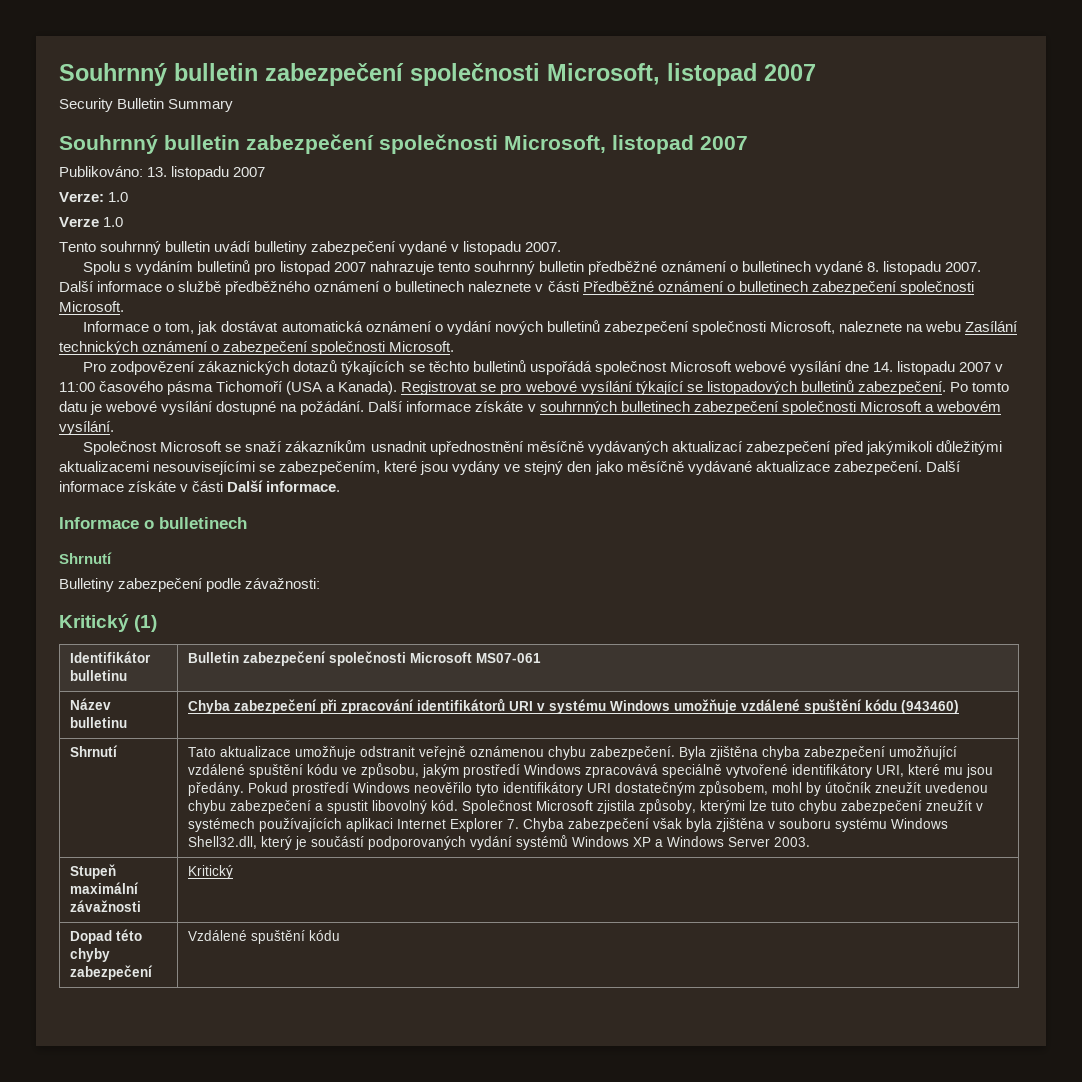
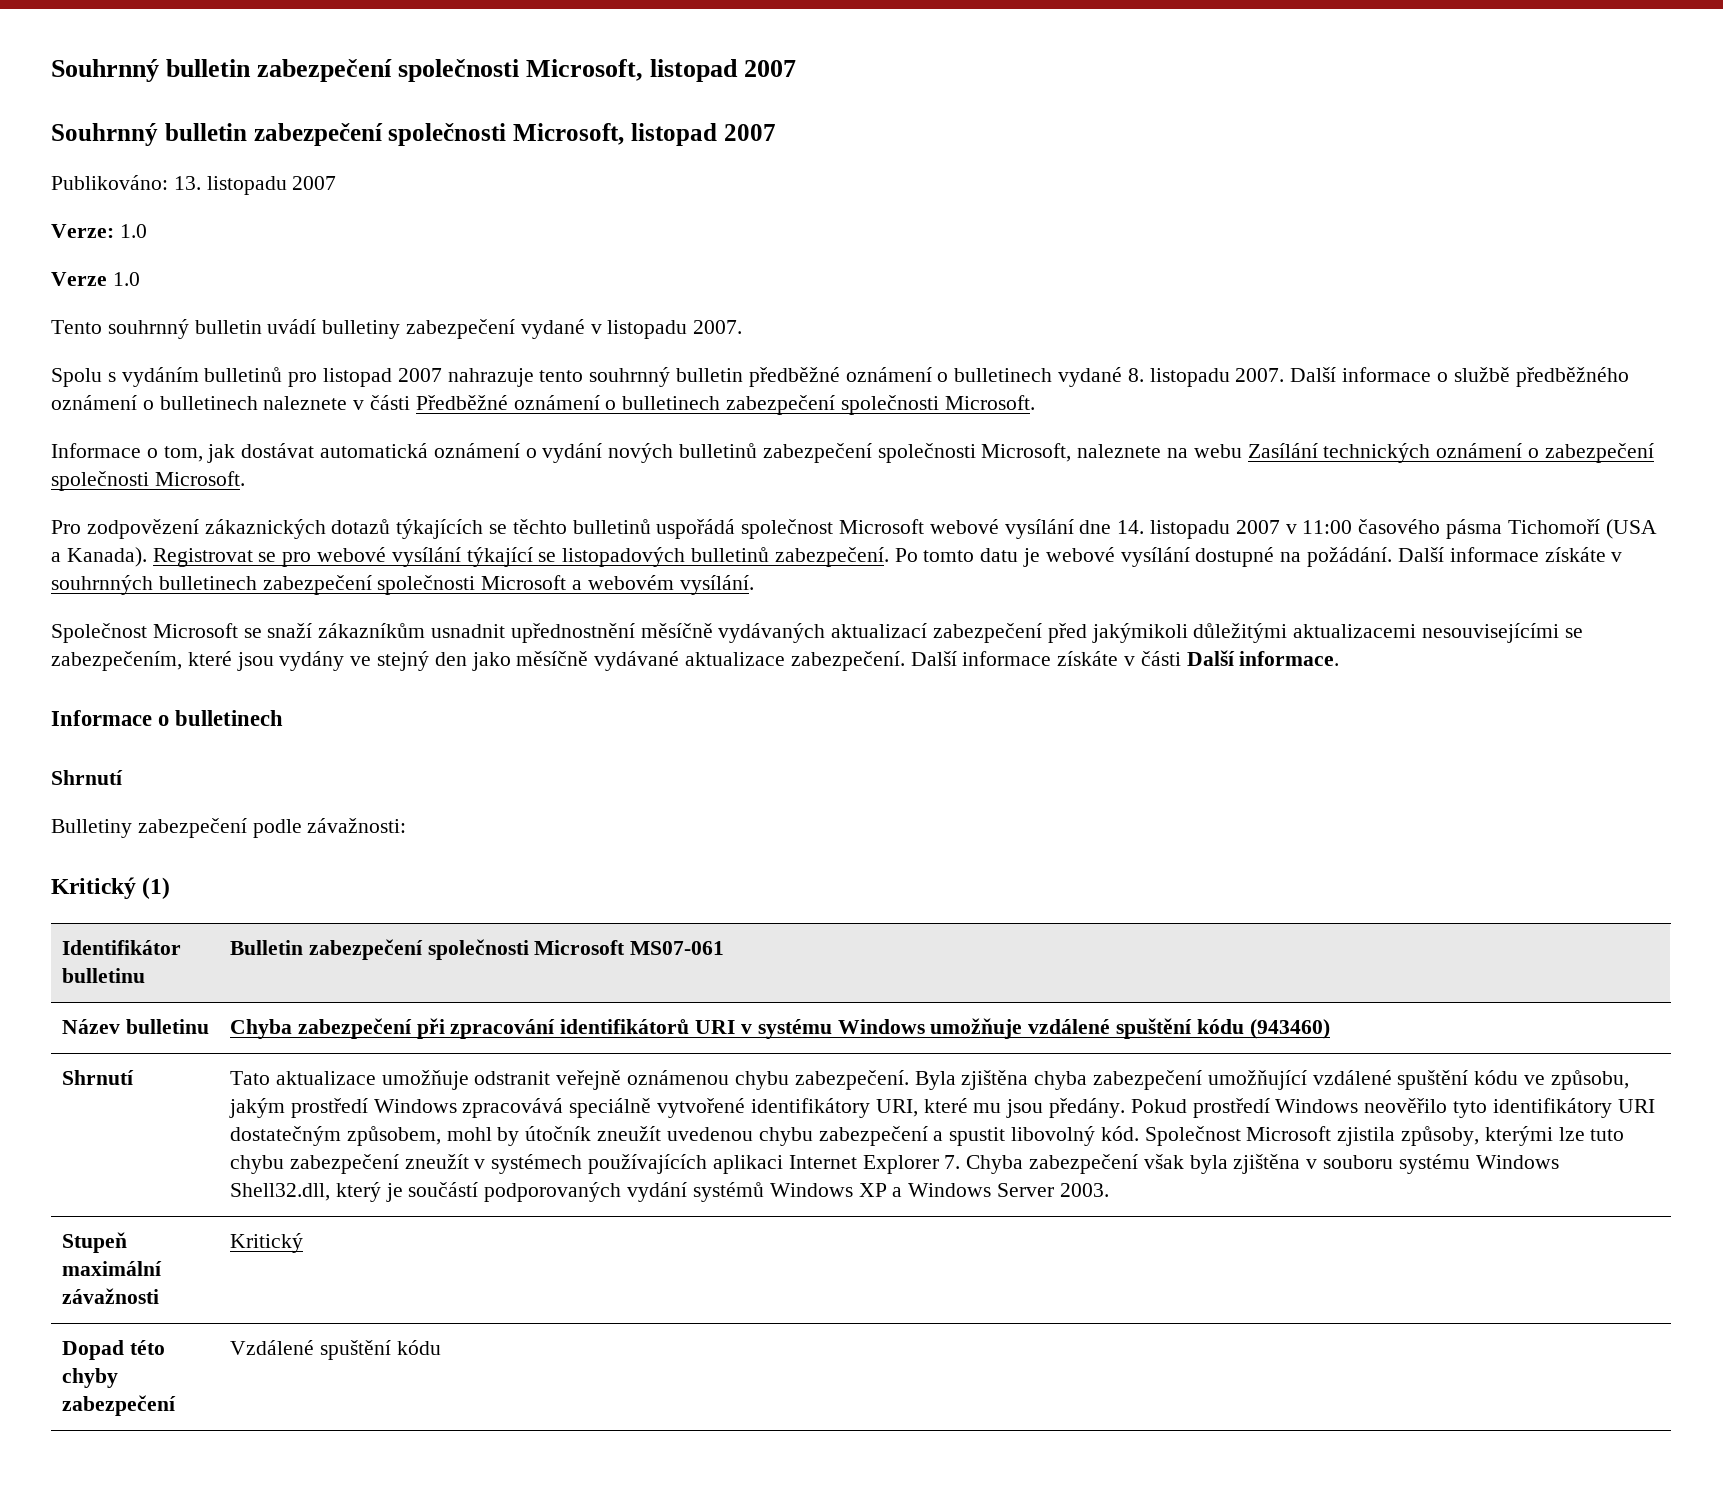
[59,63,816,86] [59,98,234,112] Souhrnný bulletin zabezpečení společnosti Microsoft, listopad 2007 // Security Bulletin Summary -> [51,59,797,82] Souhrnný bulletin zabezpečení společnosti Microsoft, listopad 2007

